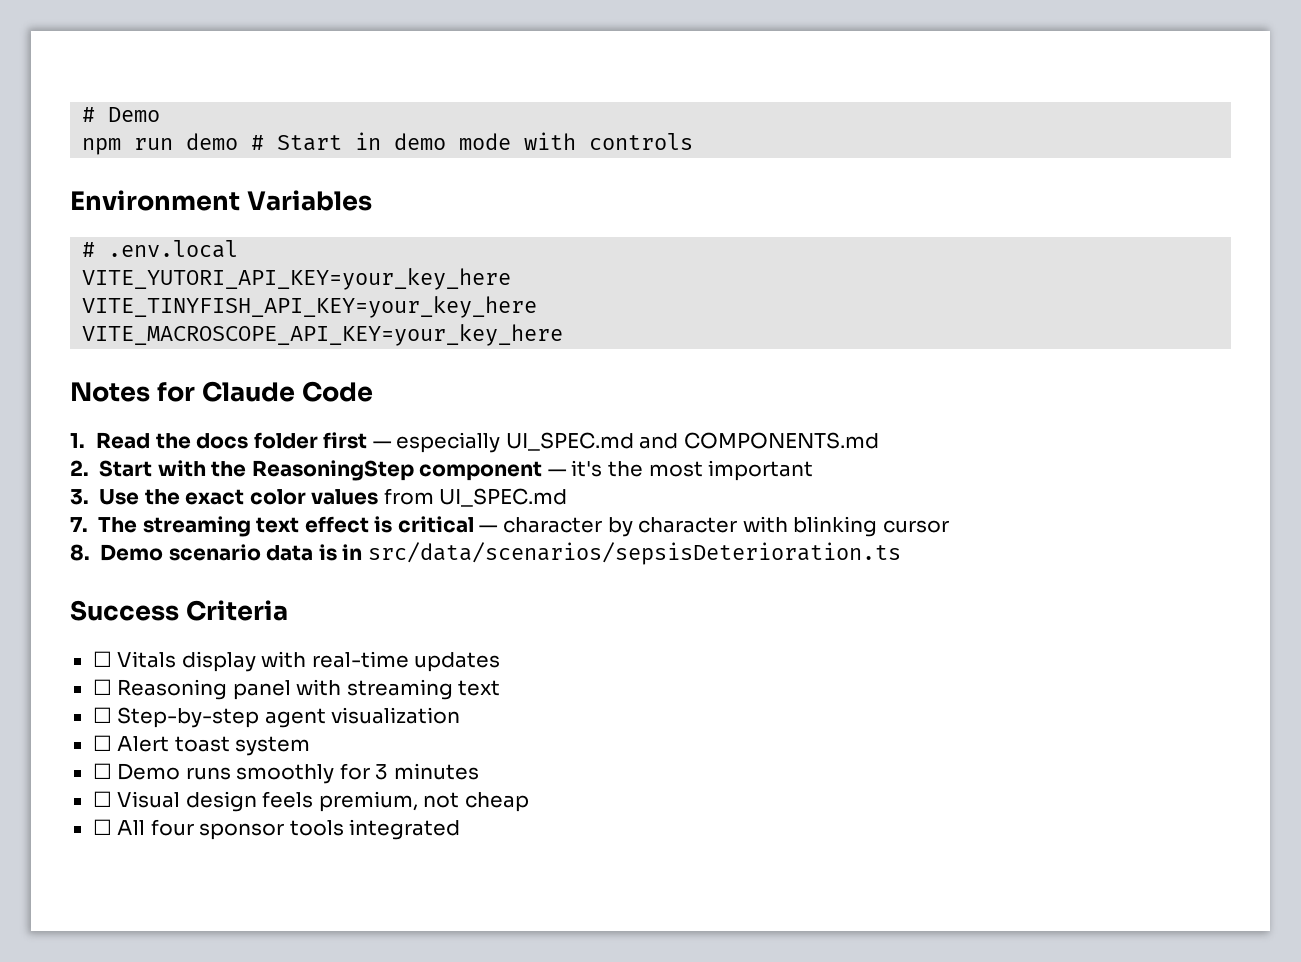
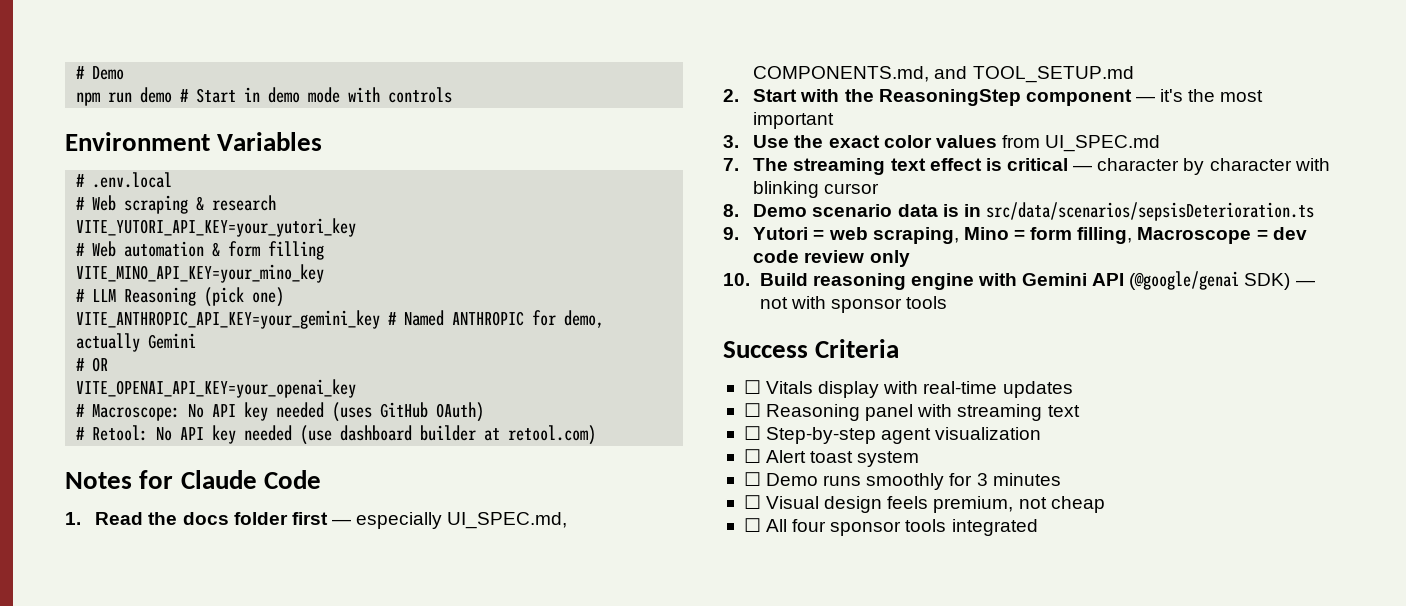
[82,268,512,290] [82,296,538,318] [82,324,564,346] VITE_YUTORI_API_KEY=your_key_here // VITE_TINYFISH_API_KEY=your_key_here // VITE_MACROSCOPE_API_KEY=your_key_here -> [76,195,277,214] [76,218,357,237] [76,241,325,260] [76,264,325,283] [76,287,285,307] [76,310,605,329] [76,333,197,352] [76,357,109,372] [76,379,357,398] [76,402,485,422] [76,425,597,445] # Web scraping & research // VITE_YUTORI_API_KEY=your_yutori_key // # Web automation & form filling // VITE_MINO_API_KEY=your_mino_key // # LLM Reasoning (pick one) // VITE_ANTHROPIC_API_KEY=your_gemini_key # Named ANTHROPIC for demo, actually Gemini // # OR // VITE_OPENAI_API_KEY=your_openai_key // # Macroscope: No API key needed (uses GitHub OAuth) // # Retool: No API key needed (use dashboard builder at retool.com)
[505,432,879,451] UI_SPEC.md and COMPONENTS.md -> [447,512,568,529] [753,66,1134,83] UI_SPEC.md, COMPONENTS.md, and TOOL_SETUP.md
(901, 553) none -> [723,227,1307,244] [753,250,910,267] [723,271,1315,290] [759,296,947,313] // 9. Yutori = web scraping, Mino = form filling, Macroscope = dev code review only // 10. Build reasoning engine with Gemini API (@google/genai SDK) — not with sponsor tools

